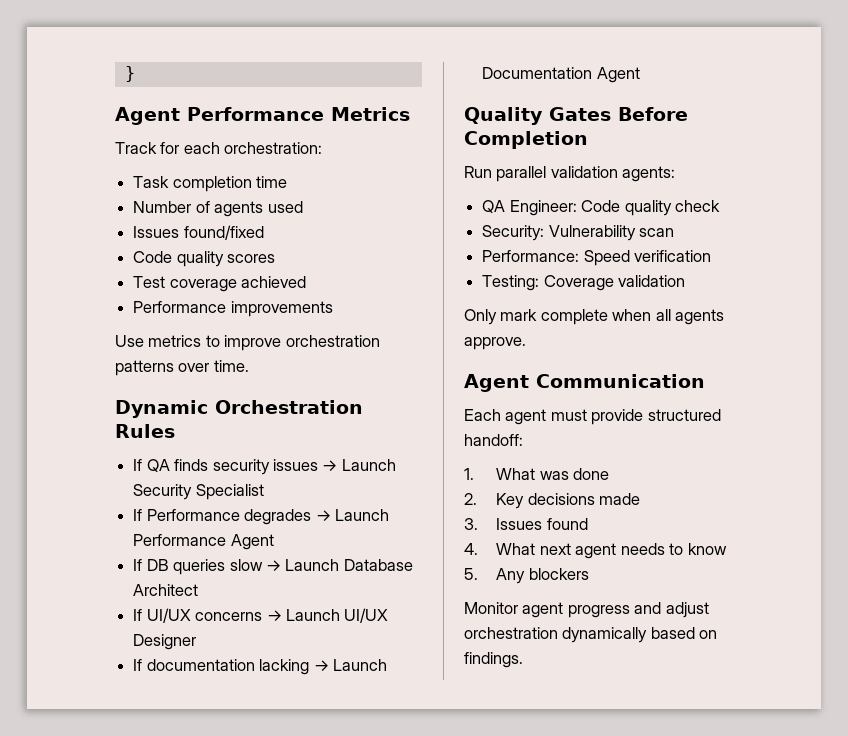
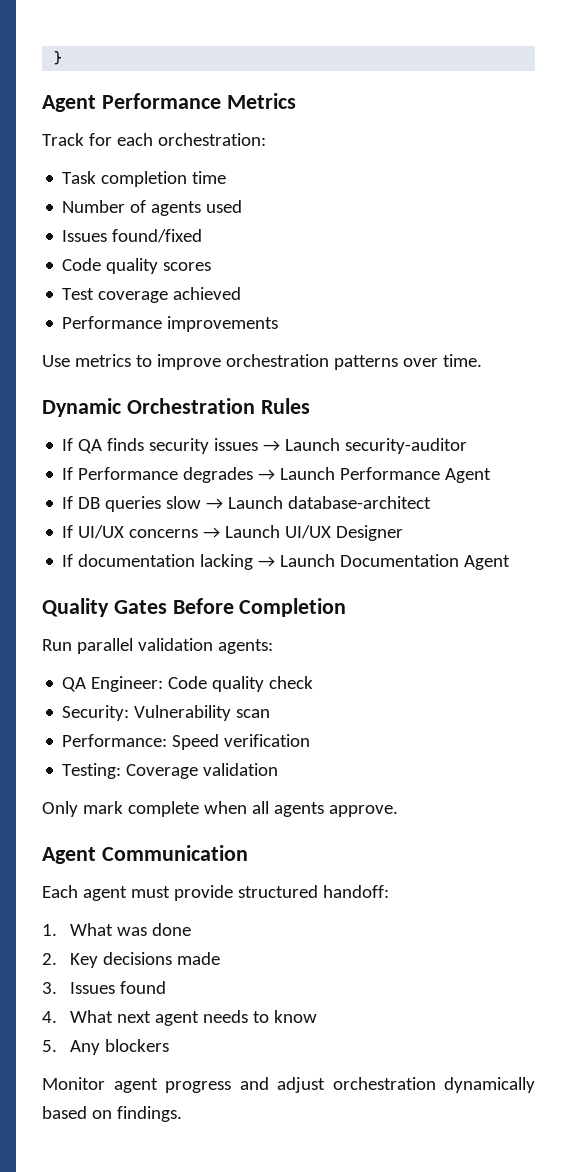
[133,484,264,500] Security Specialist -> [345,438,468,454] security-auditor
[343,559,413,571] [133,584,199,596] Database Architect -> [288,496,432,509] database-architect

